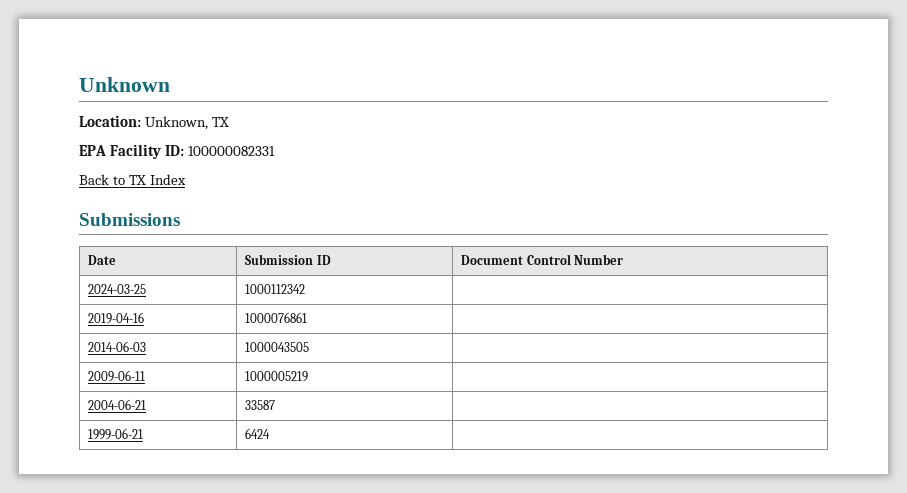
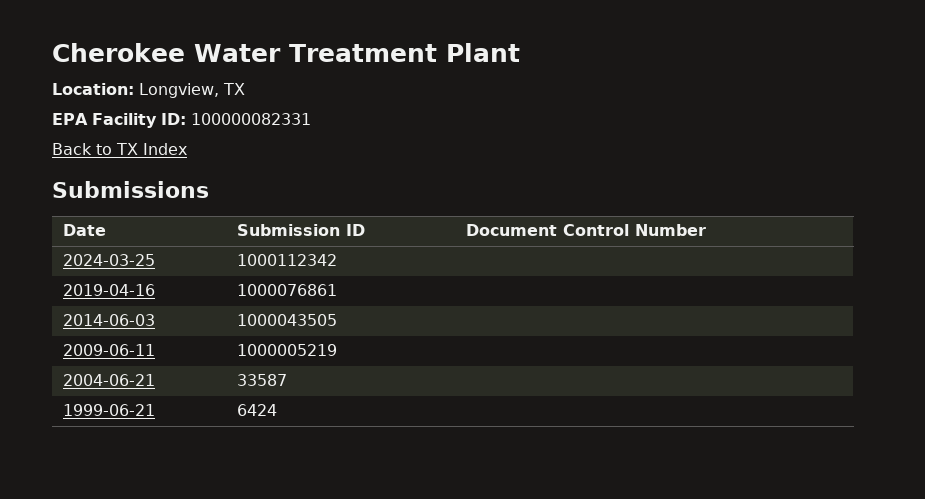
[79,77,170,92] Unknown -> [52,43,520,62] Cherokee Water Treatment Plant
[144,116,208,130] Unknown, -> [139,83,219,98] Longview,

